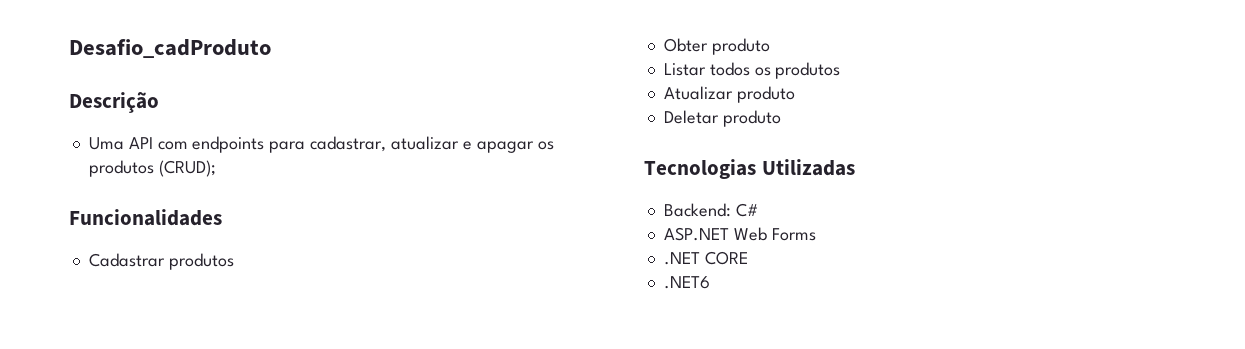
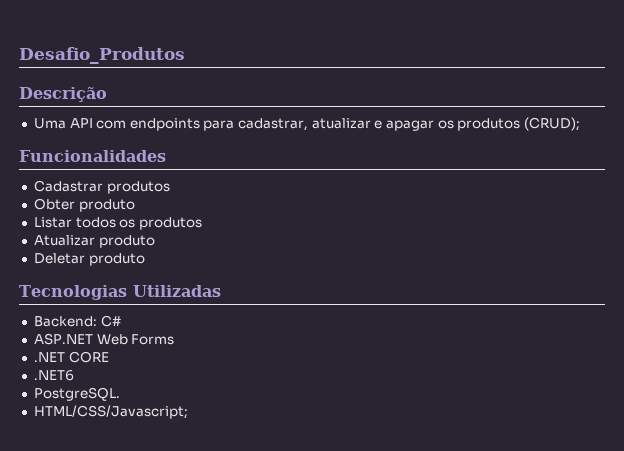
[69,39,271,58] Desafio_cadProduto -> [19,47,185,64] Desafio_Produtos
(710, 282) none -> [33,387,120,401] [33,405,188,419] // PostgreSQL. // HTML/CSS/Javascript;

